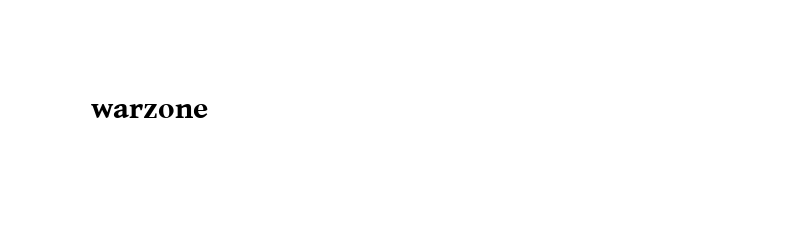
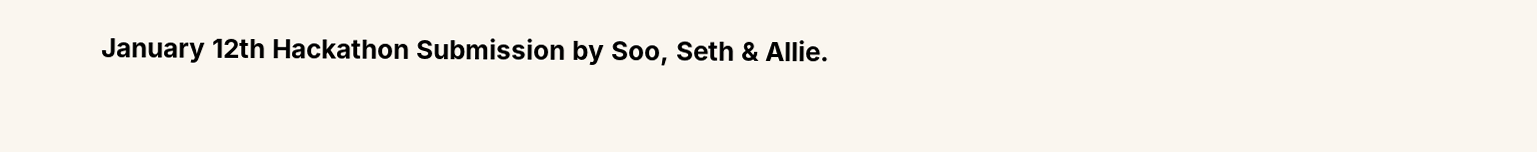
[91,104,208,118] warzone -> [101,37,831,66] January 12th Hackathon Submission by Soo, Seth & Allie.

